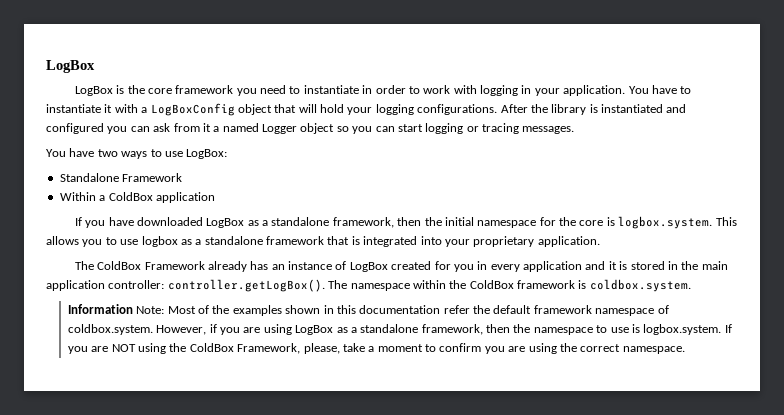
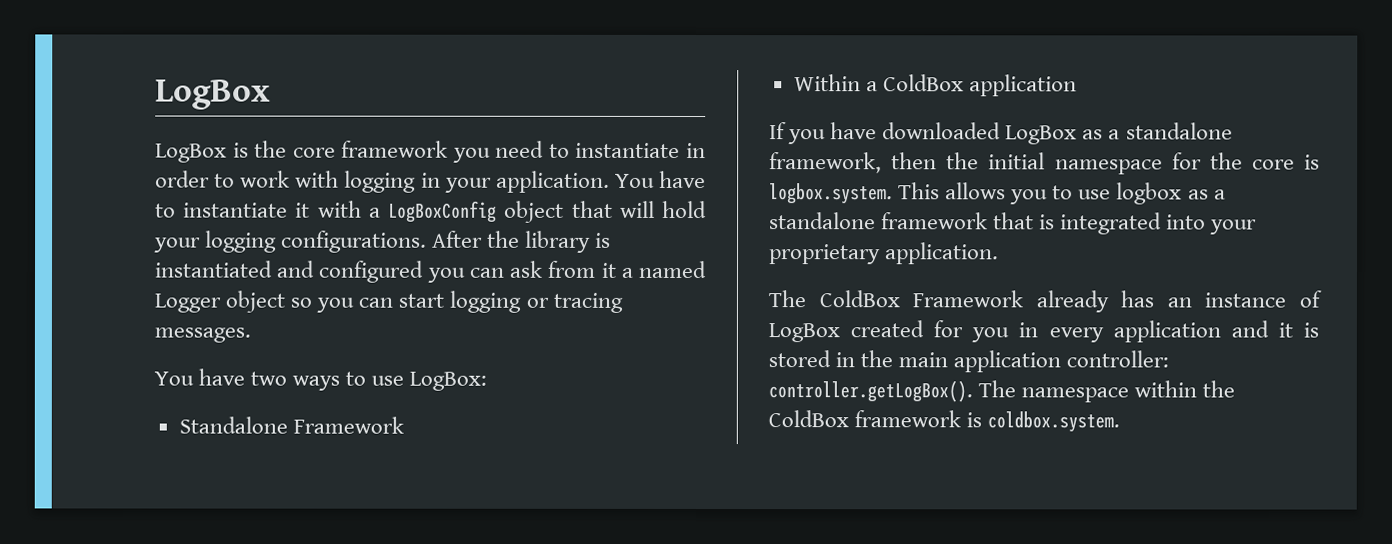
[67,304,669,316] [67,324,732,335] [67,343,685,354] // Information Note: Most of the examples shown in this documentation refer the default framework namespace of coldbox.system. However, if you are using LogBox as a standalone framework, then the namespace to use is logbox.system. If you are NOT using the ColdBox Framework, please, take a moment to confirm you are using the correct namespace. -> (1121, 422) none

